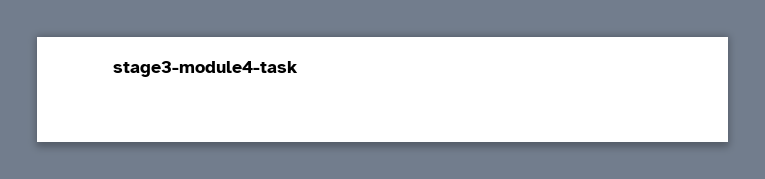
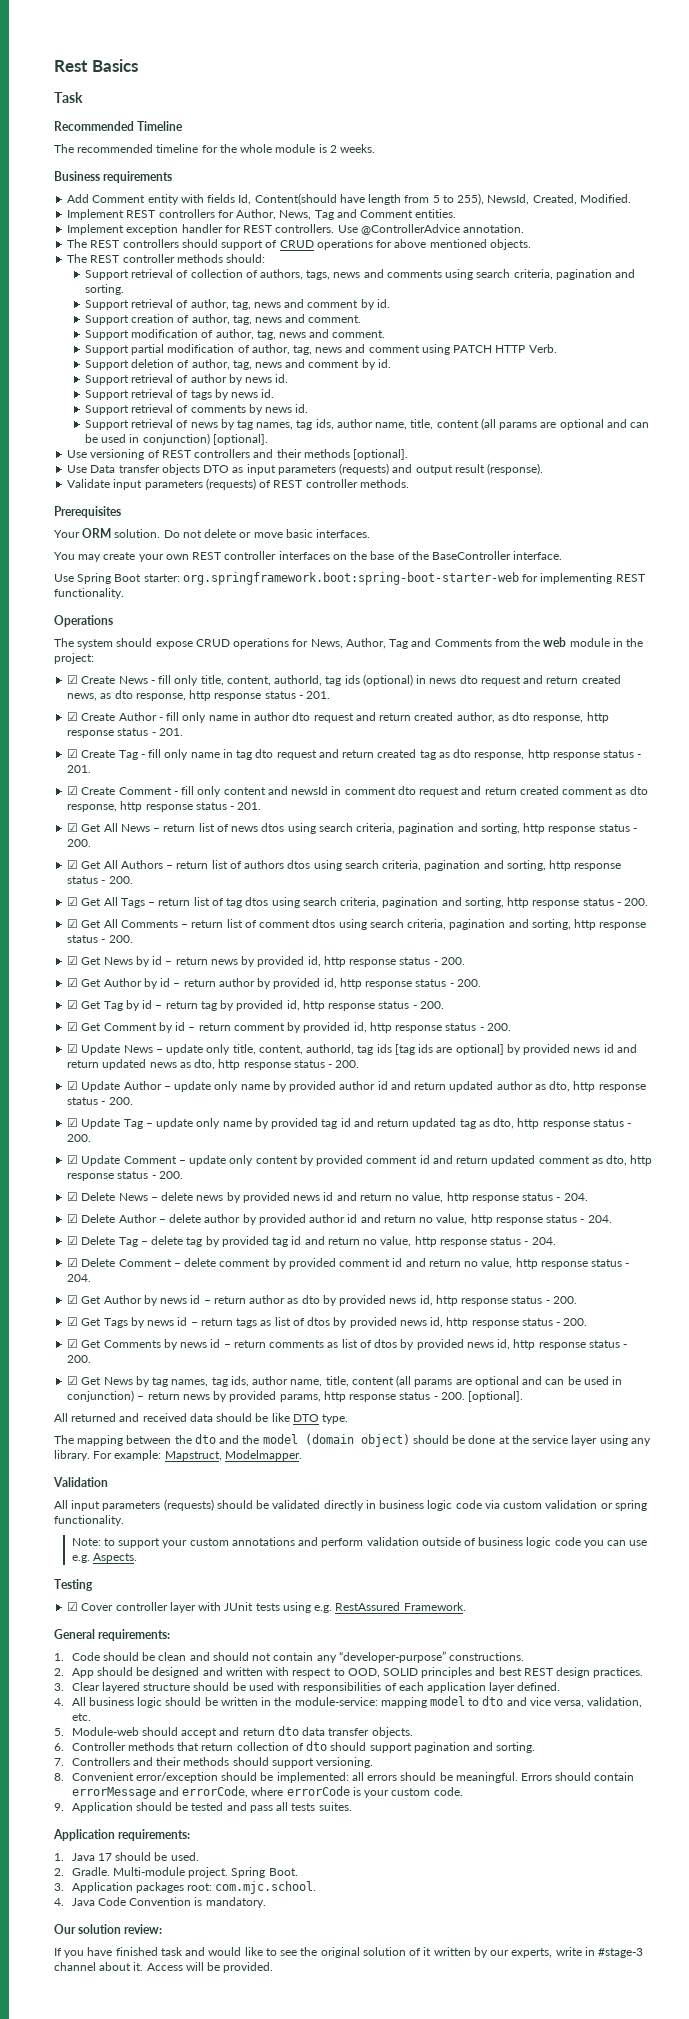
[113,61,298,77] stage3-module4-task -> [54,59,138,72] [54,92,83,103] [54,121,184,131] [54,144,376,153] [54,171,173,183] [67,193,631,205] [67,209,457,220] [67,224,525,235] [67,239,531,250] [67,254,266,263] [84,269,636,280] [84,284,124,295] [84,299,390,310] [84,314,362,325] [84,329,386,340] [84,344,557,355] [84,359,391,370] [84,374,289,385] [84,389,275,400] [84,404,309,415] [84,418,650,430] [84,433,268,445] [67,449,409,460] [67,463,544,475] [67,478,409,490] [54,506,121,518] [54,528,371,538] [54,551,563,562] [54,572,645,585] [54,588,124,599] [54,615,113,627] [54,637,644,649] [54,653,94,664] [67,674,621,686] [67,690,331,701] [67,712,609,723] [67,728,183,738] [67,749,642,760] [67,765,92,773] [67,786,648,797] [67,801,262,812] [67,823,637,834] [67,839,92,847] [67,860,622,871] [67,876,133,884] [67,897,649,908] [67,919,647,930] [67,935,133,943] [67,956,465,967] [67,978,481,989] [67,1000,444,1011] [67,1022,511,1033] [67,1044,637,1055] [67,1059,360,1070] [67,1081,646,1092] [67,1097,133,1105] [67,1118,632,1129] [67,1134,92,1142] [67,1155,653,1166] [67,1171,183,1181] [67,1192,588,1203] [67,1214,612,1225] [67,1236,556,1247] [67,1258,630,1269] [67,1274,92,1282] [67,1295,577,1306] [67,1317,588,1328] [67,1339,628,1350] [67,1355,92,1363] [67,1375,623,1387] [67,1390,524,1402] [54,1413,349,1424] [54,1434,651,1447] [54,1450,302,1461] [53,1477,108,1487] [54,1499,647,1511] [54,1515,124,1526] [71,1537,648,1548] [71,1553,137,1563] [54,1579,93,1591] [67,1602,466,1613] [54,1629,171,1641] [54,1651,524,1663] [54,1667,644,1678] [54,1682,561,1693] [54,1696,643,1708] [71,1713,91,1721] [54,1726,413,1738] [54,1741,536,1753] [54,1757,374,1768] [54,1772,635,1783] [71,1786,463,1799] [54,1802,352,1813] [53,1829,191,1841] [54,1852,199,1861] [54,1867,298,1878] [54,1881,317,1894] [54,1897,266,1908] [54,1924,163,1934] [54,1947,644,1958] [54,1962,274,1973] Rest Basics // Task // Recommended Timeline // The recommended timeline for the whole module is 2 weeks. // Business requirements // Add Comment entity with fields Id, Content(should have length from 5 to 255), NewsId, Created, Modified. // Implement REST controllers for Author, News, Tag and Comment entities. // Implement exception handler for REST controllers. Use @ControllerAdvice annotation. // The REST controllers should support of CRUD operations for above mentioned objects. // The REST controller methods should: // Support retrieval of collection of authors, tags, news and comments using search criteria, pagination and sorting. // Support retrieval of author, tag, news and comment by id. // Support creation of author, tag, news and comment. // Support modification of author, tag, news and comment. // Support partial modification of author, tag, news and comment using PATCH HTTP Verb. // Support deletion of author, tag, news and comment by id. // Support retrieval of author by news id. // Support retrieval of tags by news id. // Support retrieval of comments by news id. // Support retrieval of news by tag names, tag ids, author name, title, content (all params are optional and can be used in conjunction) [optional]. // Use versioning of REST controllers and their methods [optional]. // Use Data transfer objects DTO as input parameters (requests) and output result (response). // Validate input parameters (requests) of REST controller methods. // Prerequisites // Your ORM solution. Do not delete or move basic interfaces. // You may create your own REST controller interfaces on the base of the BaseController interface. // Use Spring Boot starter: org.springframework.boot:spring-boot-starter-web for implementing REST functionality. // Operations // The system should expose CRUD operations for News, Author, Tag and Comments from the web module in the project: // ☑ Create News - fill only title, content, authorId, tag ids (optional) in news dto request and return created news, as dto response, http response status - 201. // ☑ Create Author - fill only name in author dto request and return created author, as dto response, http response status - 201. // ☑ Create Tag - fill only name in tag dto request and return created tag as dto response, http response status - 201. // ☑ Create Comment - fill only content and newsId in comment dto request and return created comment as dto response, http response status - 201. // ☑ Get All News – return list of news dtos using search criteria, pagination and sorting, http response status - 200. // ☑ Get All Authors – return list of authors dtos using search criteria, pagination and sorting, http response status - 200. // ☑ Get All Tags – return list of tag dtos using search criteria, pagination and sorting, http response status - 200. // ☑ Get All Comments – return list of comment dtos using search criteria, pagination and sorting, http response status - 200. // ☑ Get News by id – return news by provided id, http response status - 200. // ☑ Get Author by id – return author by provided id, http response status - 200. // ☑ Get Tag by id – return tag by provided id, http response status - 200. // ☑ Get Comment by id – return comment by provided id, http response status - 200. // ☑ Update News – update only title, content, authorId, tag ids [tag ids are optional] by provided news id and return updated news as dto, http response status - 200. // ☑ Update Author – update only name by provided author id and return updated author as dto, http response status - 200. // ☑ Update Tag – update only name by provided tag id and return updated tag as dto, http response status - 200. // ☑ Update Comment – update only content by provided comment id and return updated comment as dto, http response status - 200. // ☑ Delete News – delete news by provided news id and return no value, http response status - 204. // ☑ Delete Author – delete author by provided author id and return no value, http response status - 204. // ☑ Delete Tag – delete tag by provided tag id and return no value, http response status - 204. // ☑ Delete Comment – delete comment by provided comment id and return no value, http response status - 204. // ☑ Get Author by news id – return author as dto by provided news id, http response status - 200. // ☑ Get Tags by news id – return tags as list of dtos by provided news id, http response status - 200. // ☑ Get Comments by news id – return comments as list of dtos by provided news id, http response status - 200. // ☑ Get News by tag names, tag ids, author name, title, content (all params are optional and can be used in conjunction) – return news by provided params, http response status - 200. [optional]. // All returned and received data should be like DTO type. // The mapping between the dto and the model (domain object) should be done at the service layer using any library. For example: Mapstruct, Modelmapper. // Validation // All input parameters (requests) should be validated directly in business logic code via custom validation or spring functionality. // Note: to support your custom annotations and perform validation outside of business logic code you can use e.g. Aspects. // Testing // ☑ Cover controller layer with JUnit tests using e.g. RestAssured Framework. // General requirements: // 1. Code should be clean and should not contain any “developer-purpose” constructions. // 2. App should be designed and written with respect to OOD, SOLID principles and best REST design practices. // 3. Clear layered structure should be used with responsibilities of each application layer defined. // 4. All business logic should be written in the module-service: mapping model to dto and vice versa, validation, etc. // 5. Module-web should accept and return dto data transfer objects. // 6. Controller methods that return collection of dto should support pagination and sorting. // 7. Controllers and their methods should support versioning. // 8. Convenient error/exception should be implemented: all errors should be meaningful. Errors should contain errorMessage and errorCode, where errorCode is your custom code. // 9. Application should be tested and pass all tests suites. // Application requirements: // 1. Java 17 should be used. // 2. Gradle. Multi-module project. Spring Boot. // 3. Application packages root: com.mjc.school. // 4. Java Code Convention is mandatory. // Our solution review: // If you have finished task and would like to see the original solution of it written by our experts, write in #stage-3 channel about it. Access will be provided.

